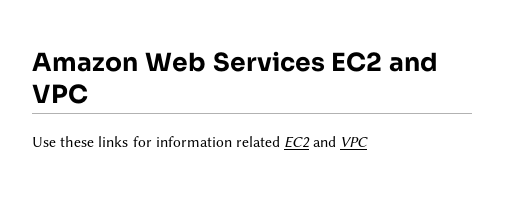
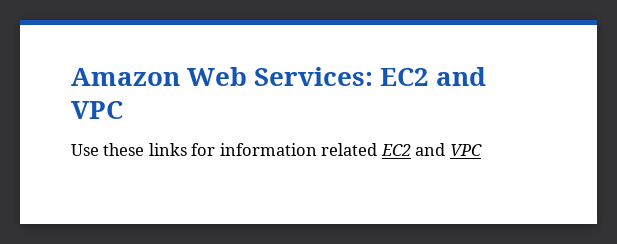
[212,51,325,72] Services -> [254,67,374,86] Services:

